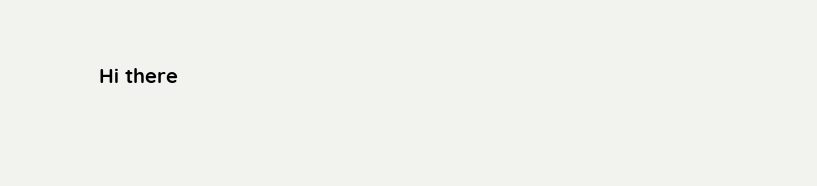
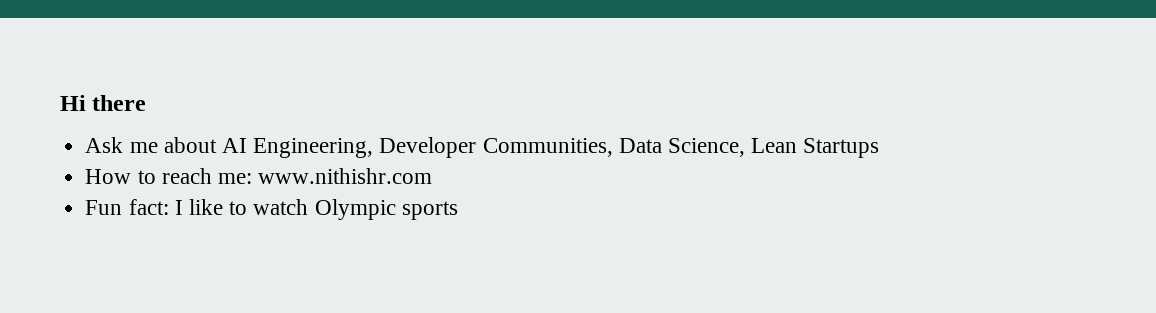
(178, 75) none -> [85,137,880,158] [85,168,433,184] [85,199,458,220] // Ask me about AI Engineering, Developer Communities, Data Science, Lean Startups // How to reach me: www.nithishr.com // Fun fact: I like to watch Olympic sports

